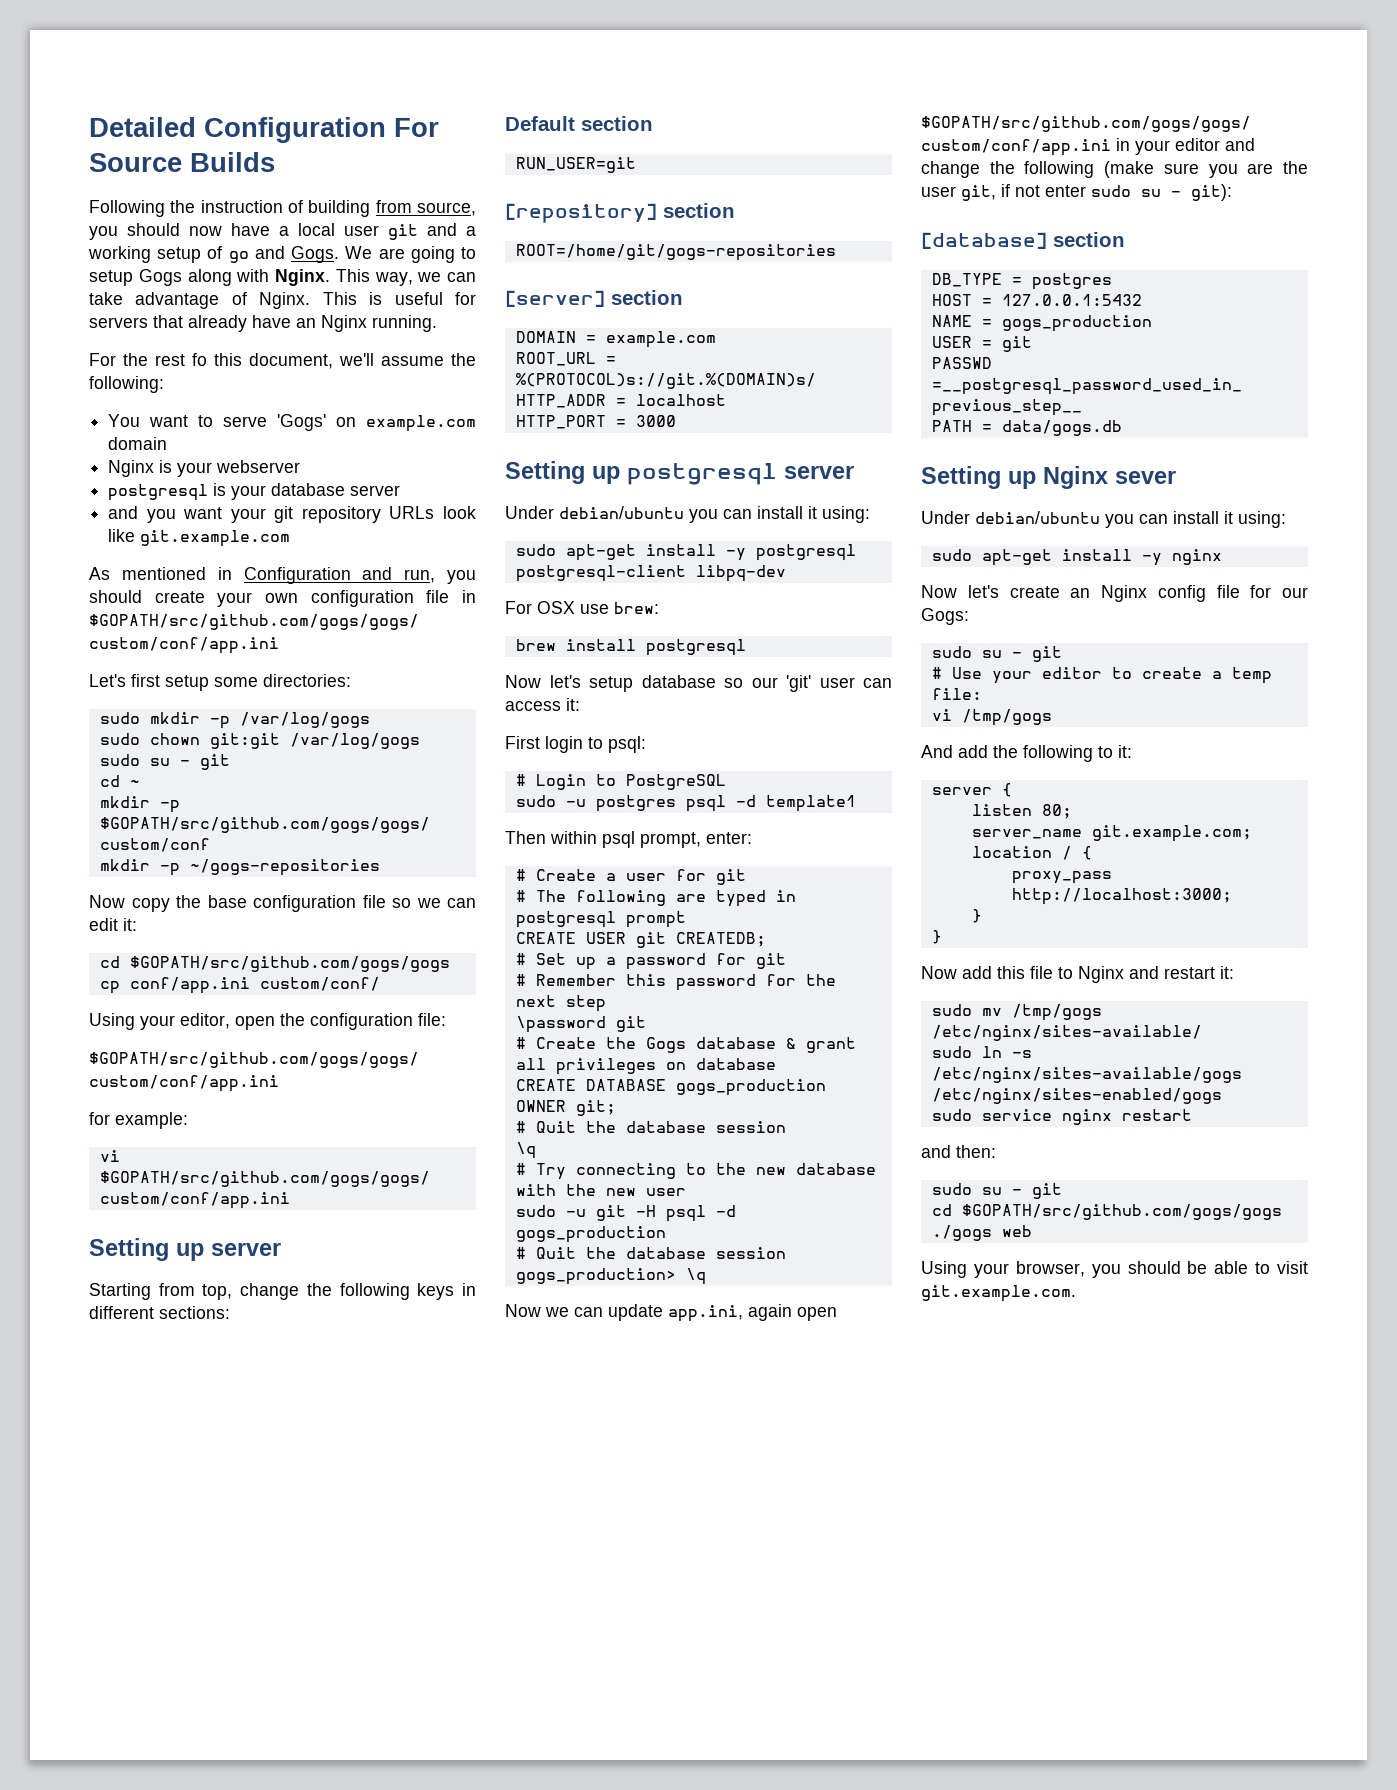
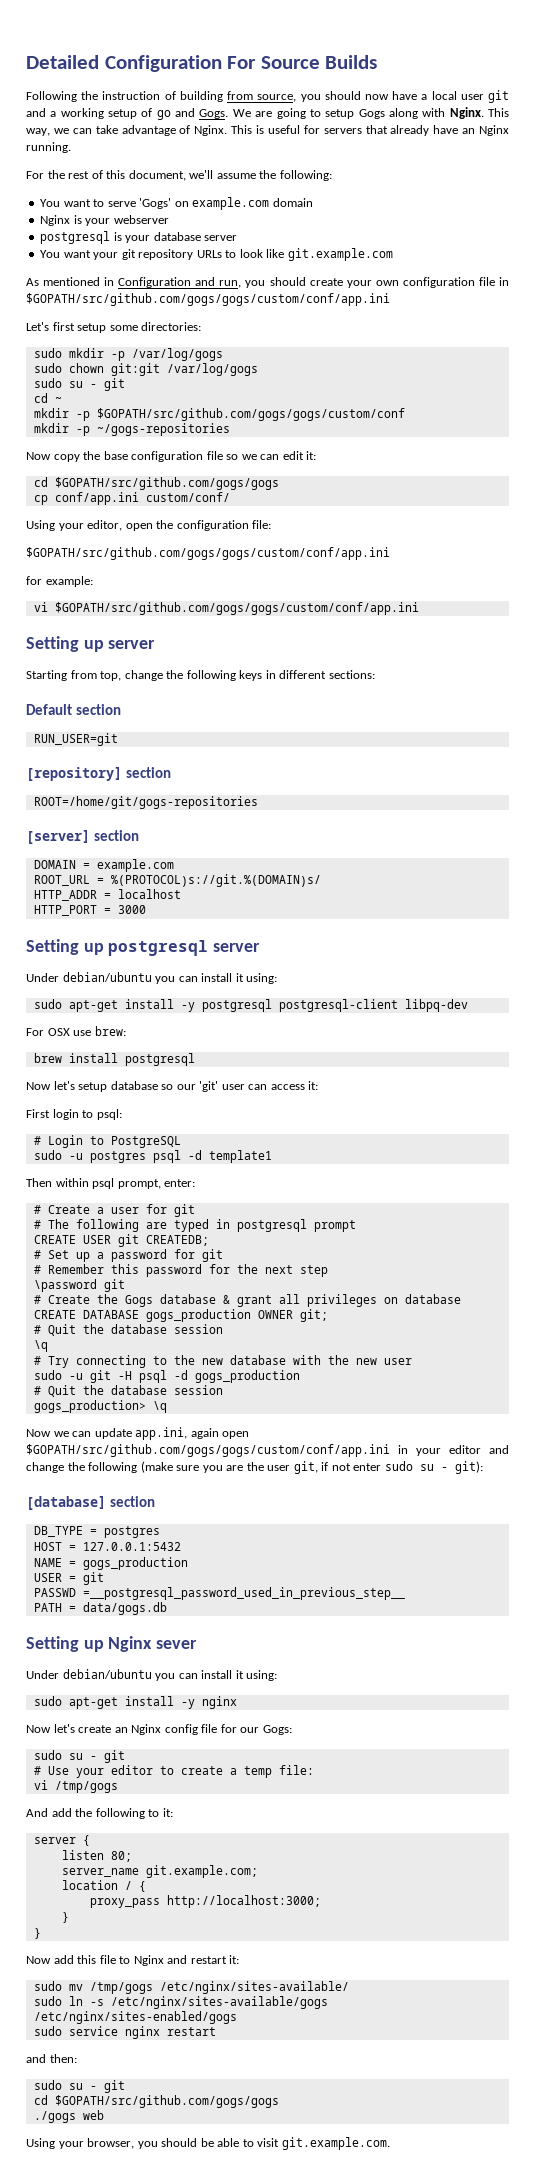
[192,353,207,366] fo -> [91,170,103,179] of
[108,506,176,523] and you -> [40,250,61,258] You
(435, 512) none -> [225,250,237,258] to

